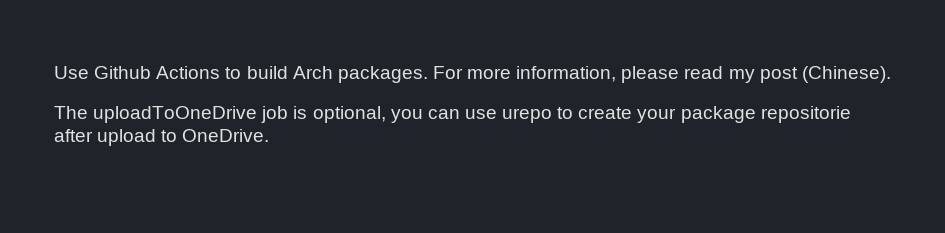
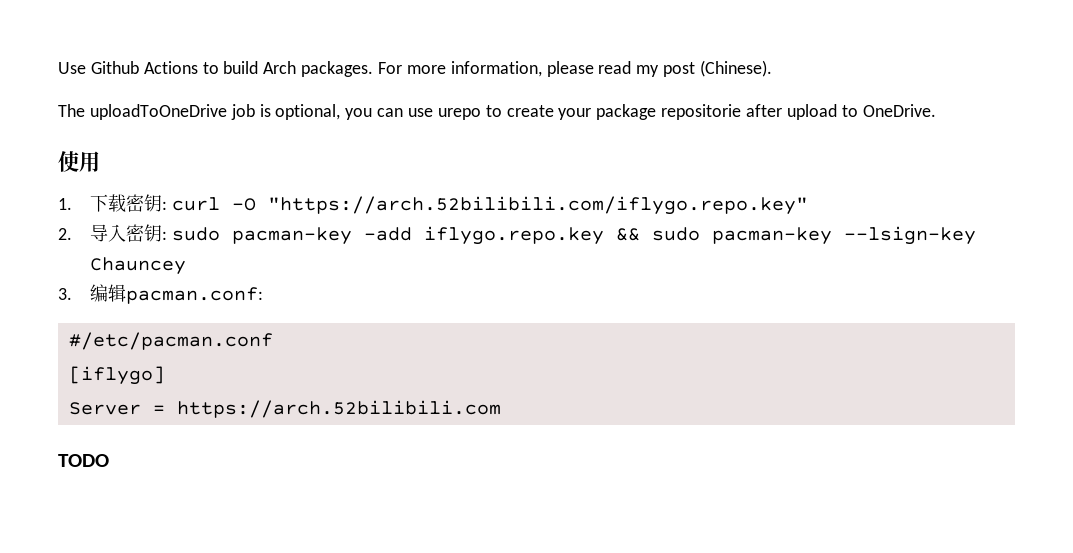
(270, 135) none -> [58,151,100,172] [58,194,809,215] [58,224,977,245] [90,257,187,275] [58,284,264,304] [68,332,273,350] [68,366,165,385] [68,400,501,418] [58,454,109,467] // 使用 // 1.下载密钥: curl -O "https://arch.52bilibili.com/iflygo.repo.key" // 2.导入密钥: sudo pacman-key -add iflygo.repo.key && sudo pacman-key --lsign-key Chauncey // 3.编辑pacman.conf: // #/etc/pacman.conf // [iflygo] // Server = https://arch.52bilibili.com // TODO

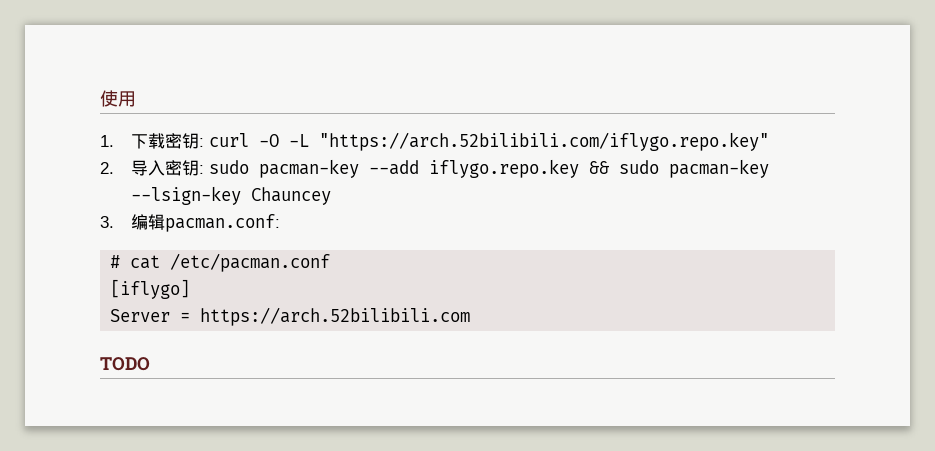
[58,60,773,77] [58,104,936,120] Use Github Actions to build Arch packages. For more information, please read my post (Chinese). // The uploadToOneDrive job is optional, you can use urepo to create your package repositorie after upload to OneDrive. // -> (100, 98) none
(257, 204) none -> [288,134,309,147] -L
[364,227,413,241] -add -> [368,160,419,175] --add
[68,332,273,350] #/etc/pacman.conf -> [110,253,331,272] # cat /etc/pacman.conf

